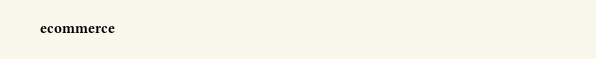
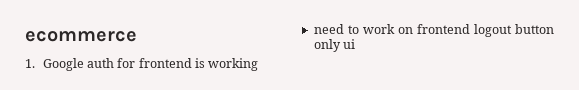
(115, 29) none -> [25,58,259,71] [313,24,554,37] [313,39,356,52] // 1. Google auth for frontend is working // need to work on frontend logout button only ui

